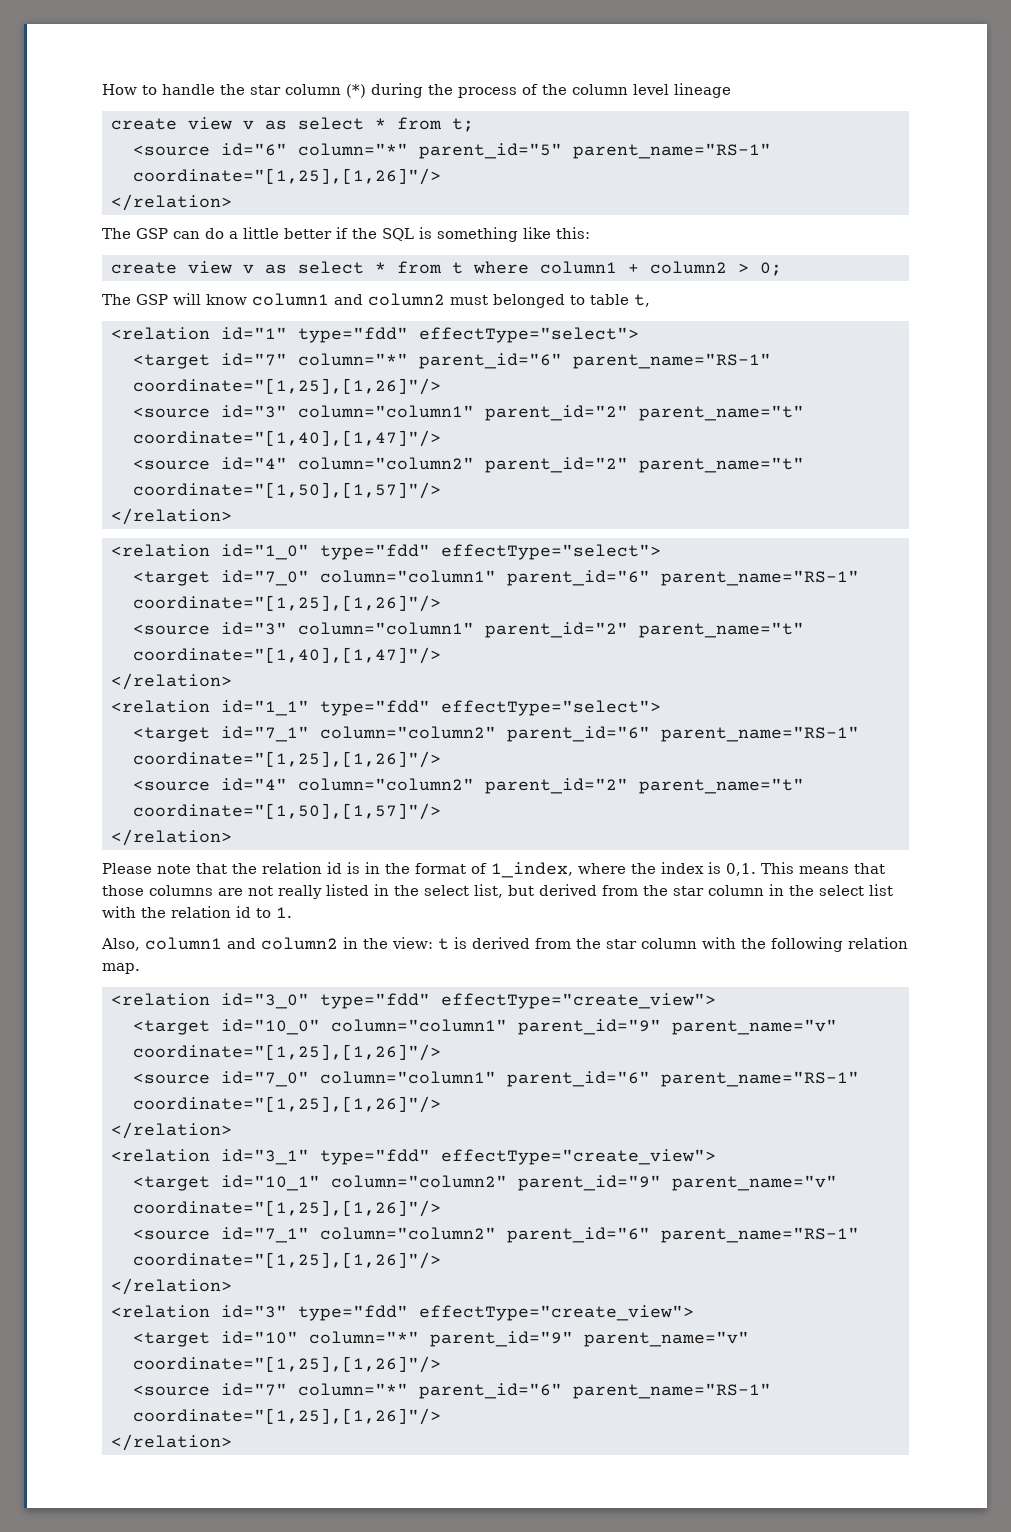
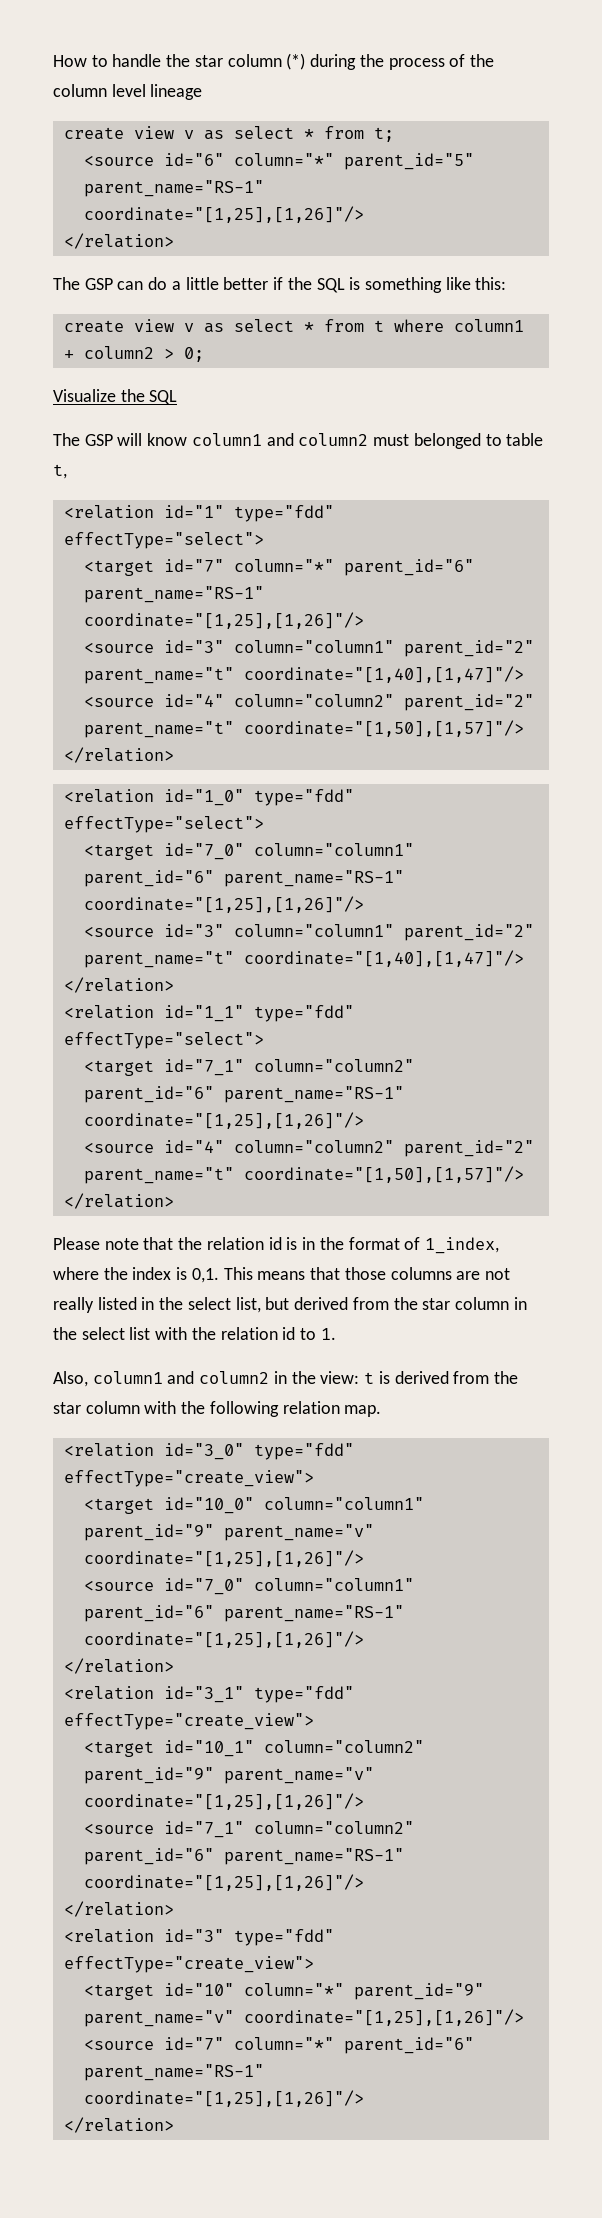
(782, 269) none -> [53,389,178,405] // Visualize the SQL

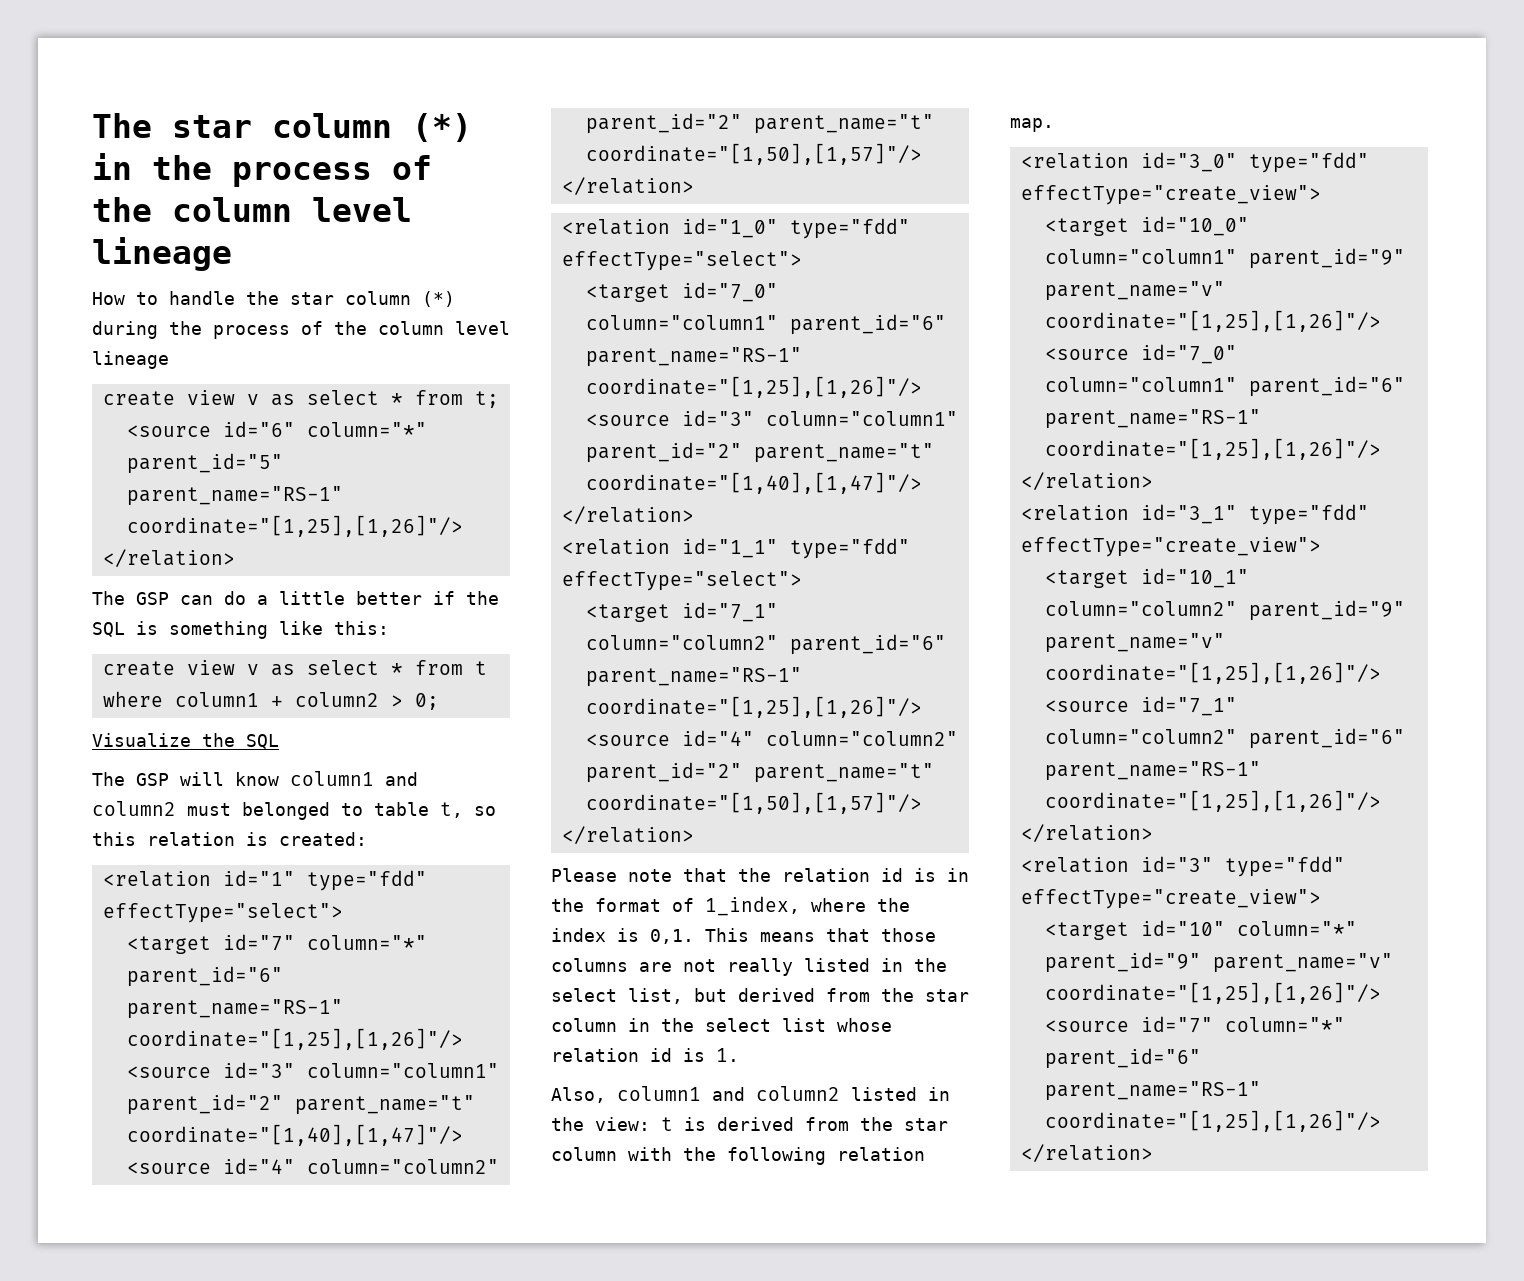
(53, 61) none -> [92,113,472,142] [92,153,432,187] [92,197,412,222] [92,237,232,271] The star column (*) in the process of the column level lineage //
(67, 471) none -> [474,806,496,816] [92,832,367,846] so this relation is created:
[155,1327,317,1340] with the relation id to -> [837,1018,892,1032] [551,1048,705,1062] whose relation id is
(270, 1377) none -> [851,1087,917,1101] listed

